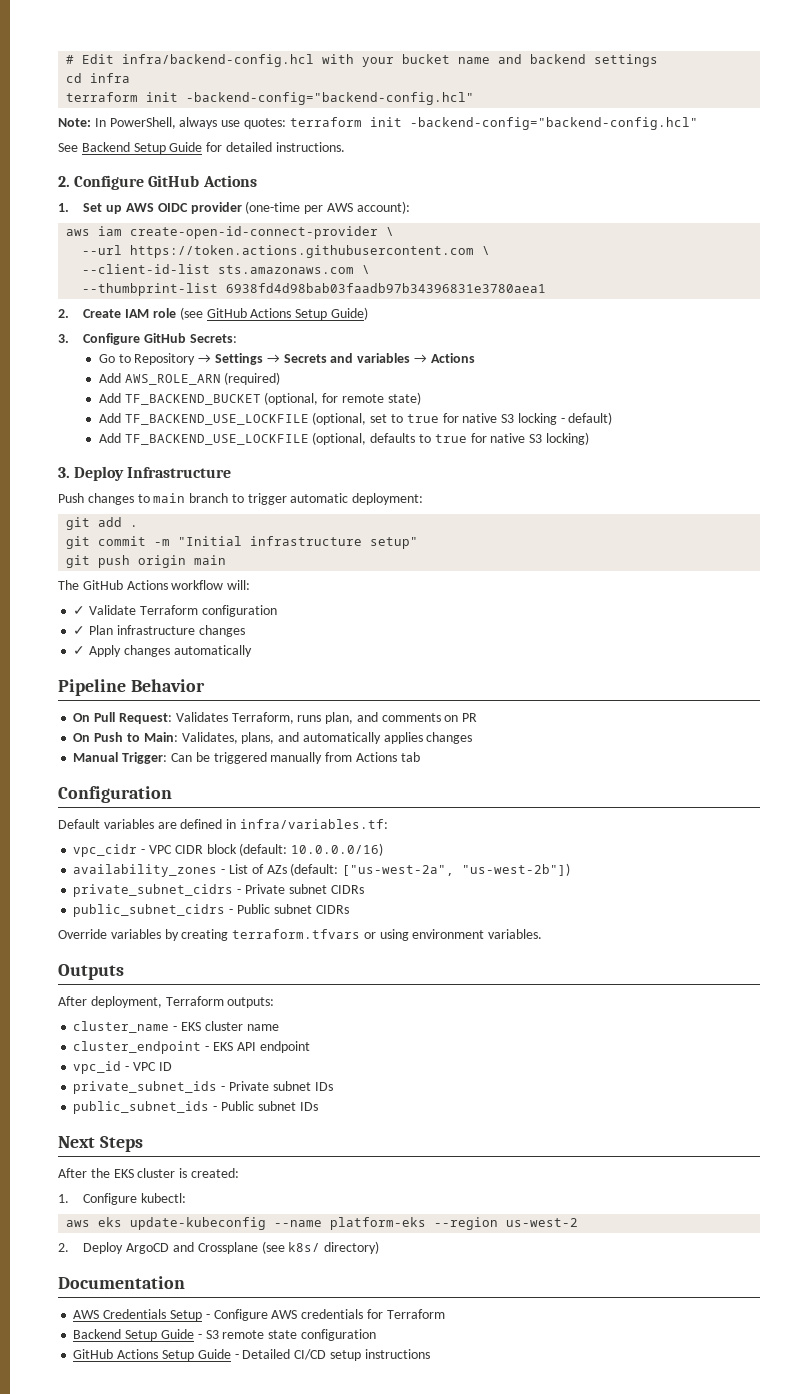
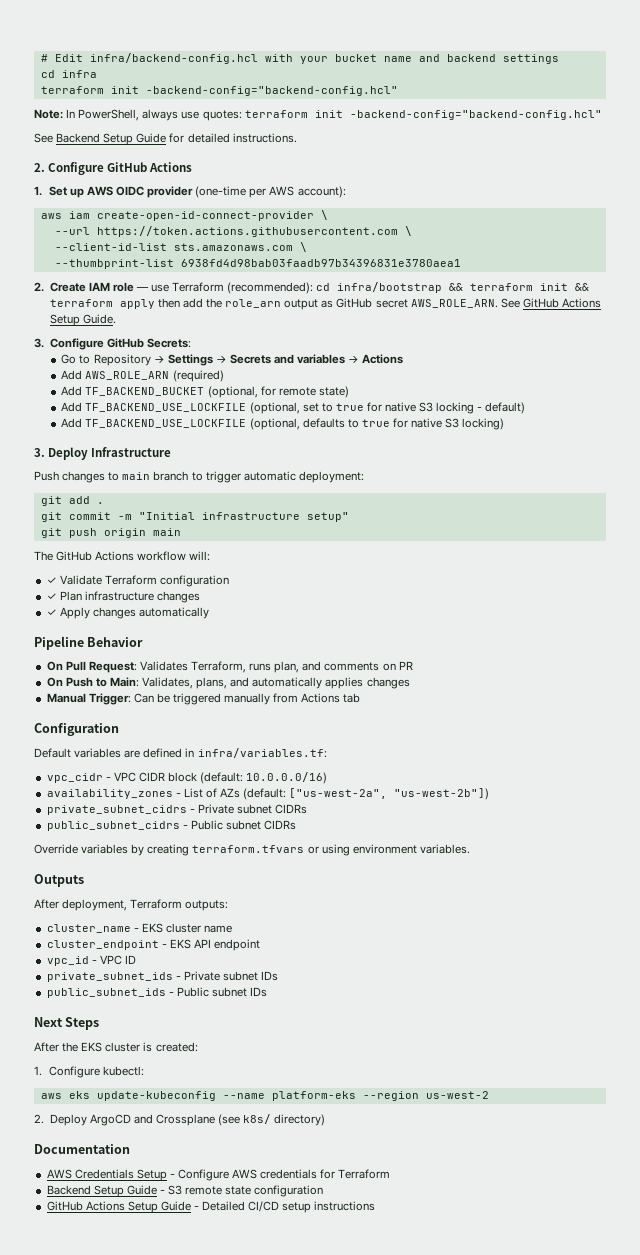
[179,307,368,320] (see GitHub Actions Setup Guide) -> [136,282,590,294] [49,298,602,310] [49,314,116,326] — use Terraform (recommended): cd infra/bootstrap && terraform init && terraform apply then add the role_arn output as GitHub secret AWS_ROLE_ARN. See GitHub Actions Setup Guide.

